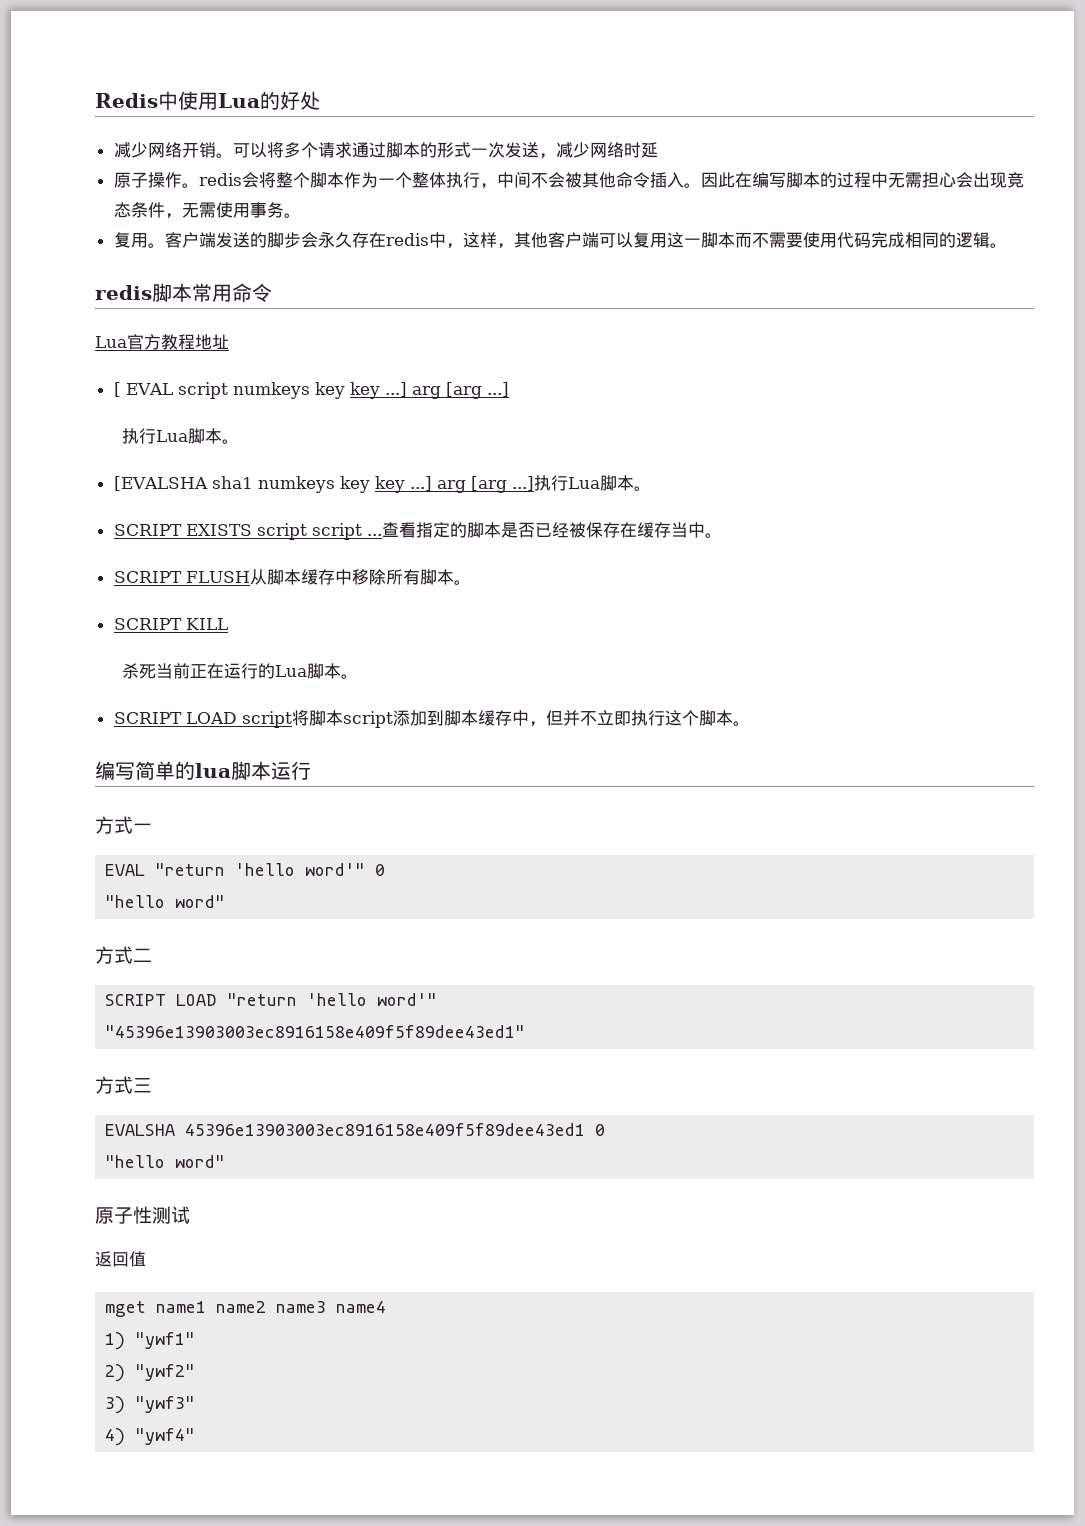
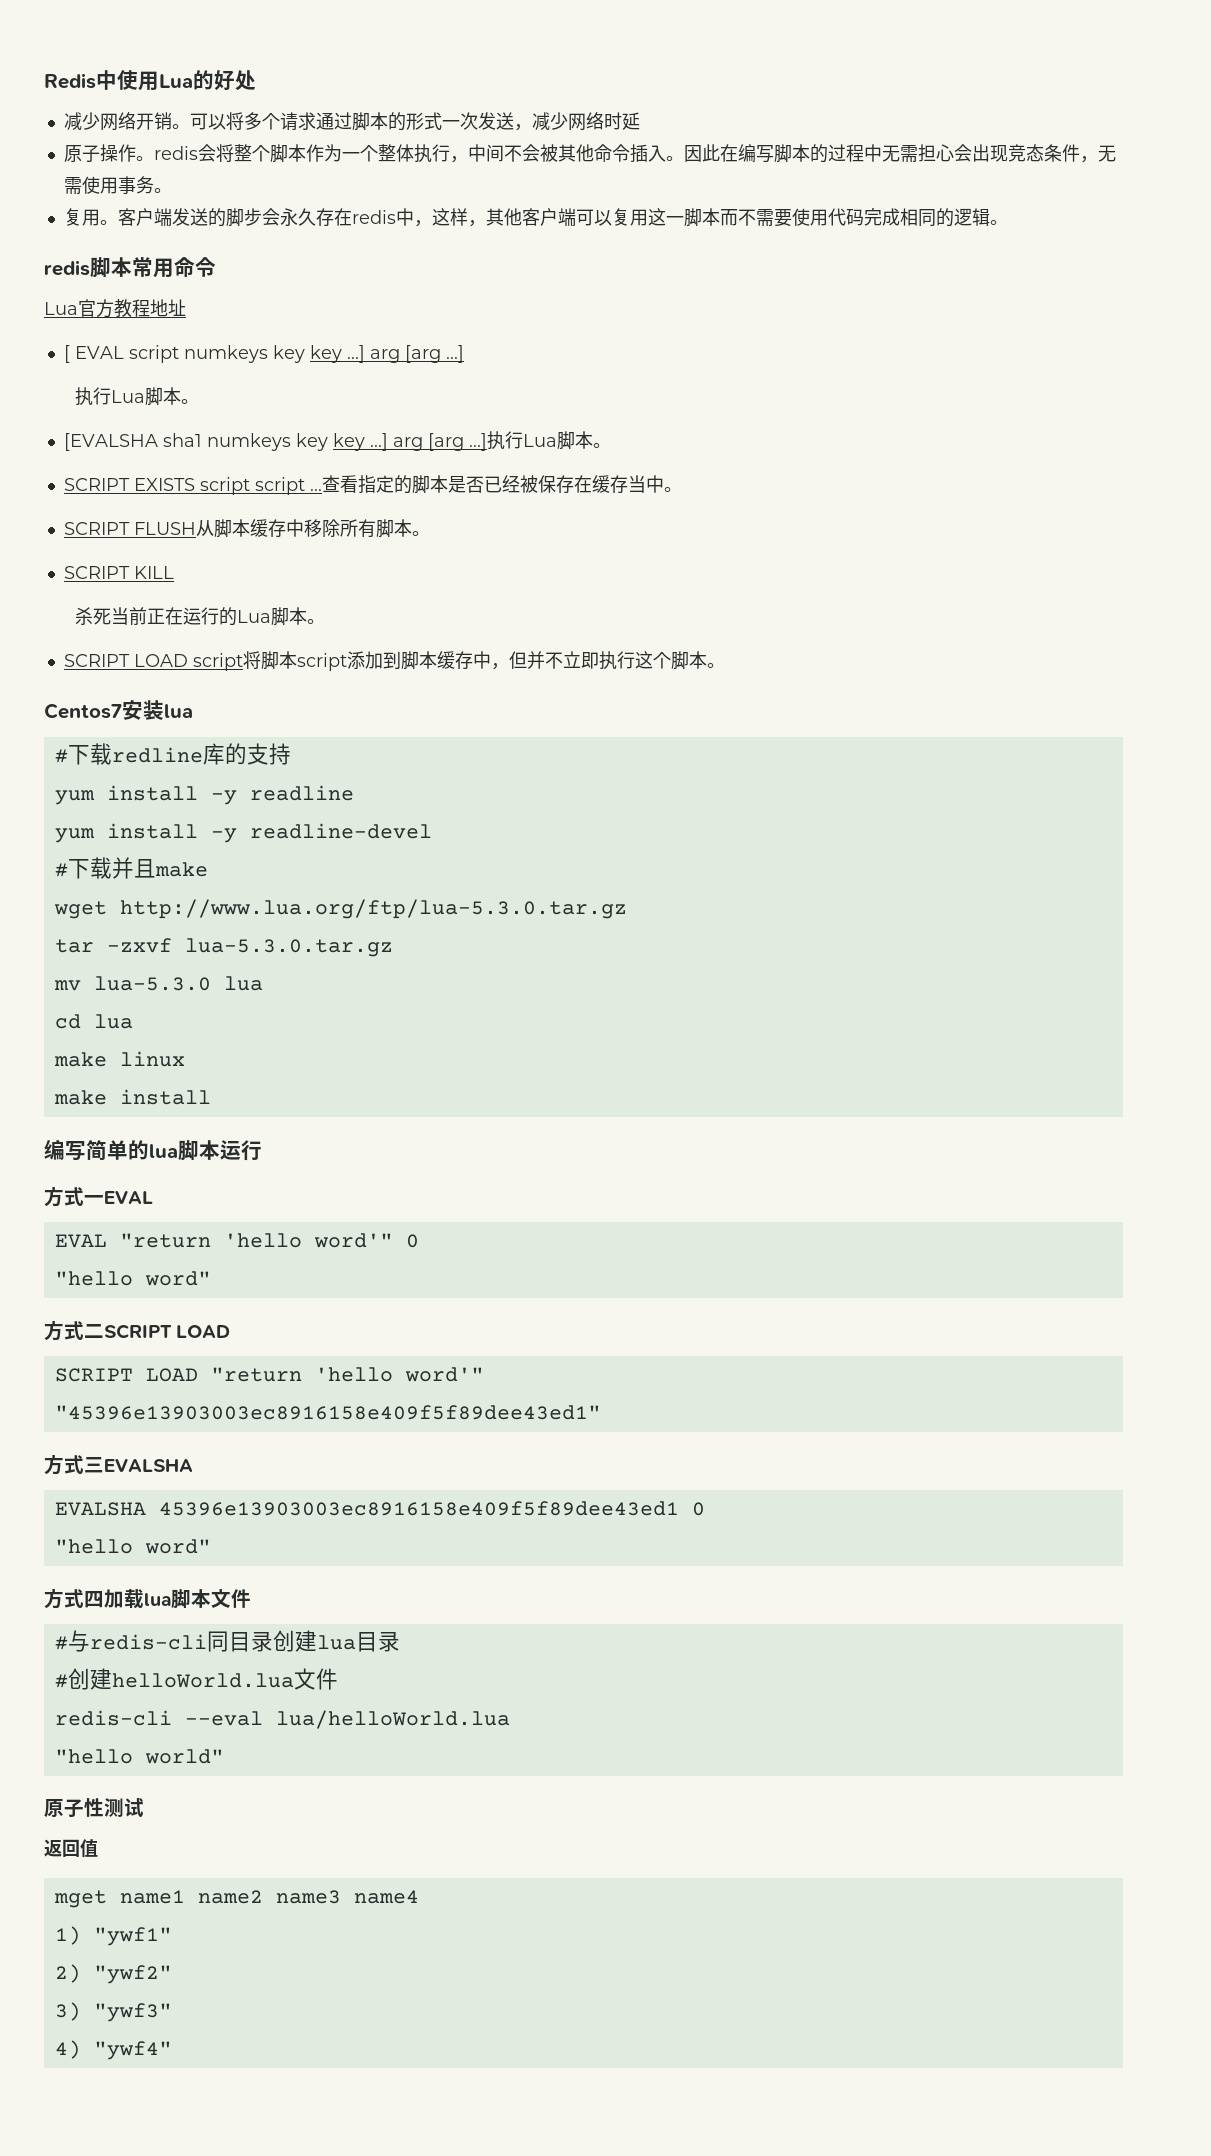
(750, 723) none -> [44,700,193,720] [54,743,291,765] [54,785,354,805] [54,823,432,843] [54,857,208,879] [53,899,627,919] [54,938,393,957] [53,976,263,991] [54,1014,133,1029] [53,1051,185,1067] [53,1089,211,1105] // Centos7安装lua // #下载redline库的支持 // yum install -y readline // yum install -y readline-devel // #下载并且make // wget http://www.lua.org/ftp/lua-5.3.0.tar.gz // tar -zxvf lua-5.3.0.tar.gz // mv lua-5.3.0 lua // cd lua // make linux // make install
(152, 827) none -> [104,1191,153,1204] EVAL
(152, 955) none -> [104,1324,231,1339] SCRIPT LOAD
(152, 1085) none -> [104,1459,193,1472] EVALSHA
(226, 1161) none -> [44,1588,251,1609] [54,1630,400,1652] [54,1668,338,1690] [54,1710,510,1729] [54,1749,224,1764] // 方式四加载lua脚本文件 // #与redis-cli同目录创建lua目录 // #创建helloWorld.lua文件 // redis-cli --eval lua/helloWorld.lua // "hello world"

